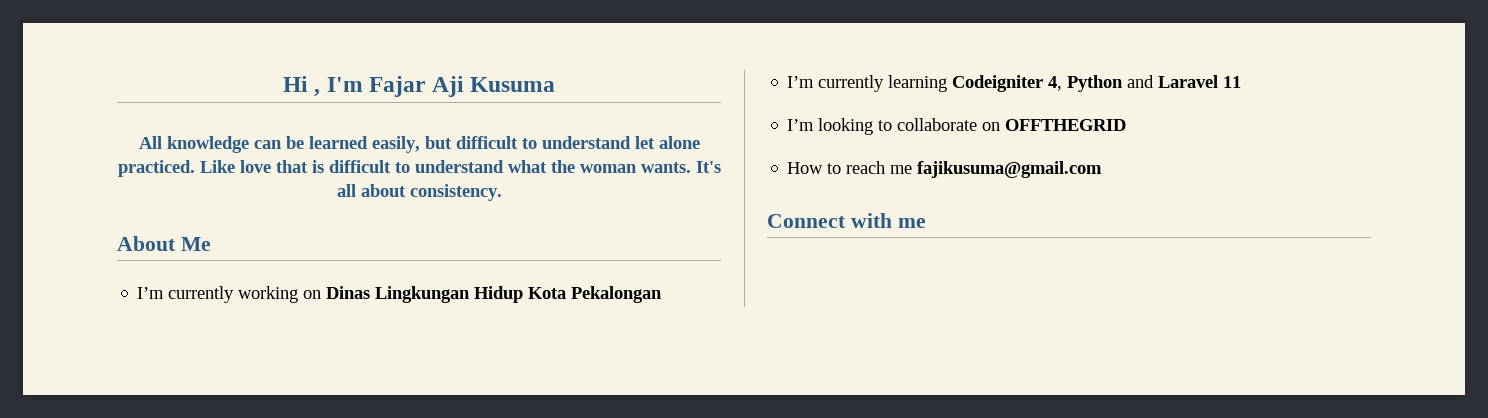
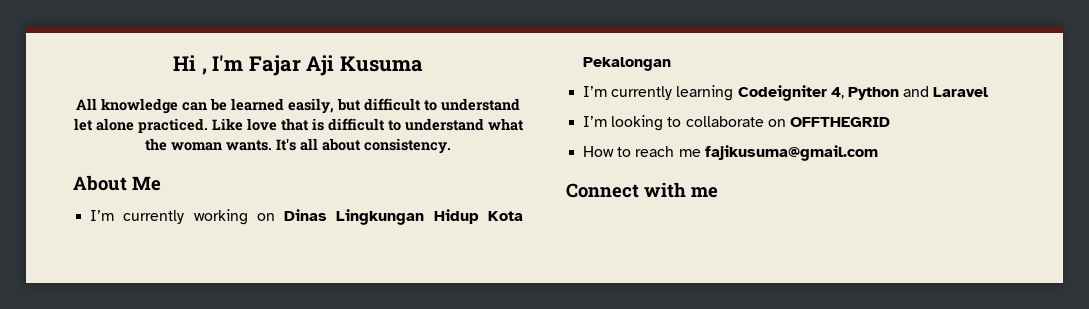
[1223,76,1242,88] 11 -> (989, 92) none

